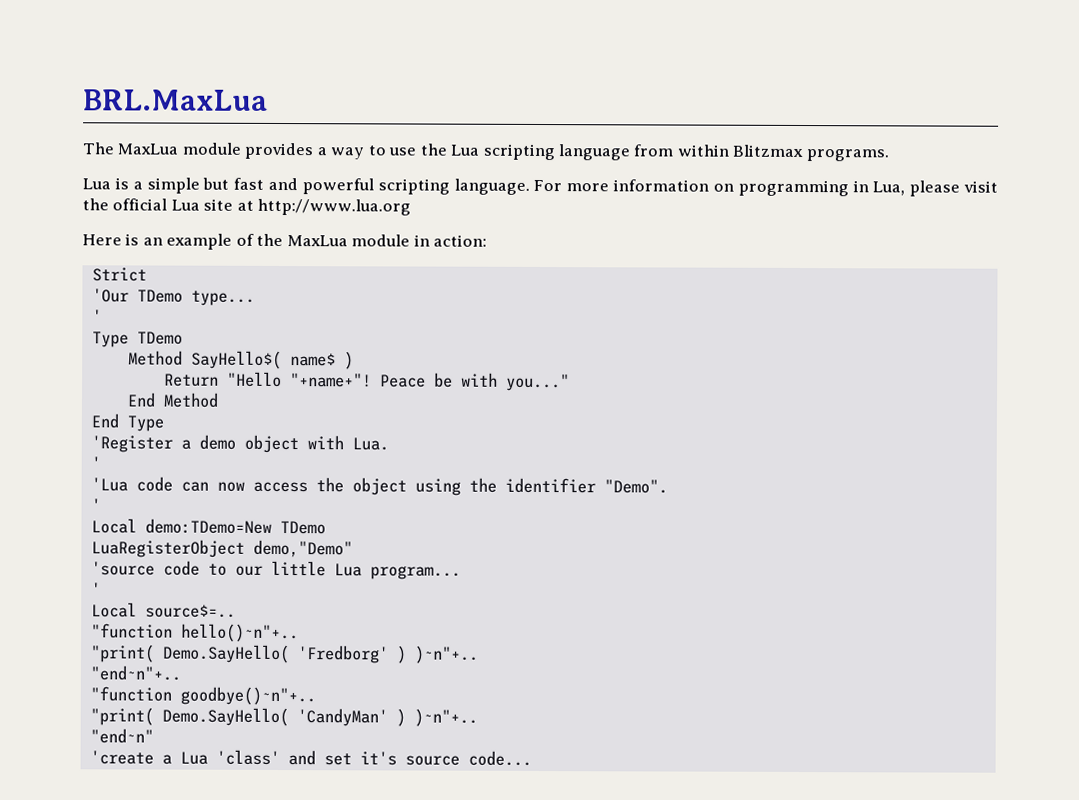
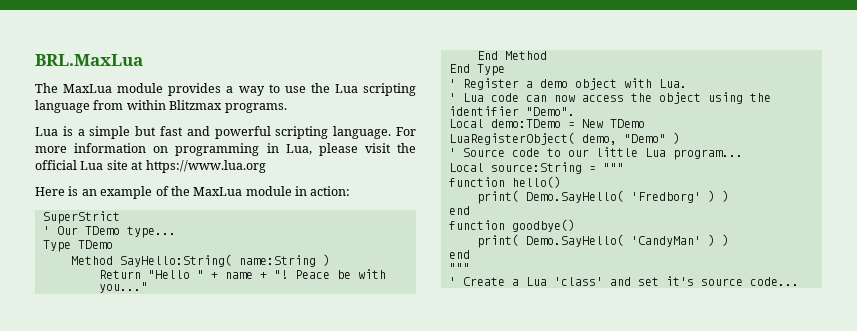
[257,198,412,216] http://www.lua.org -> [145,160,266,173] https://www.lua.org
[91,267,147,282] [91,288,129,303] Strict // 'Our -> [42,211,120,224] [42,226,78,235] SuperStrict // ' Our
[91,309,102,323] // ' -> (176, 232) none
[190,350,336,370] SayHello$( name$ -> [119,254,316,267] SayHello:String( name:String
[289,373,372,388] "+name+"! -> [196,270,288,279] " + name + "!
[90,435,173,453] 'Register -> [448,78,519,90] ' Register
[90,477,128,492] // 'Lua -> [462,93,484,102] Lua
[90,498,101,512] [90,518,326,535] [90,539,353,558] [90,561,155,576] // ' // Local demo:TDemo=New TDemo // LuaRegisterObject demo,"Demo" // 'source -> [448,119,645,128] [448,132,680,145] [448,148,505,157] // Local demo:TDemo = New TDemo // LuaRegisterObject( demo, "Demo" ) // ' Source
[90,582,101,596] [90,602,236,618] [90,623,299,643] [89,644,479,664] [89,665,181,681] [89,686,316,706] [89,707,478,727] [89,728,154,744] [89,750,154,765] ' // Local source$=.. // "function hello()~n"+.. // "print( Demo.SayHello( 'Fredborg' ) )~n"+.. // "end~n"+.. // "function goodbye()~n"+.. // "print( Demo.SayHello( 'CandyMan' ) )~n"+.. // "end~n" // 'create -> [448,162,624,174] [448,176,561,188] [476,190,729,204] [448,206,470,215] [448,219,575,232] [476,234,729,248] [448,250,470,259] [448,263,470,272] [448,277,505,286] Local source:String = """ // function hello() // print( Demo.SayHello( 'Fredborg' ) ) // end // function goodbye() // print( Demo.SayHello( 'CandyMan' ) ) // end // """ // ' Create

